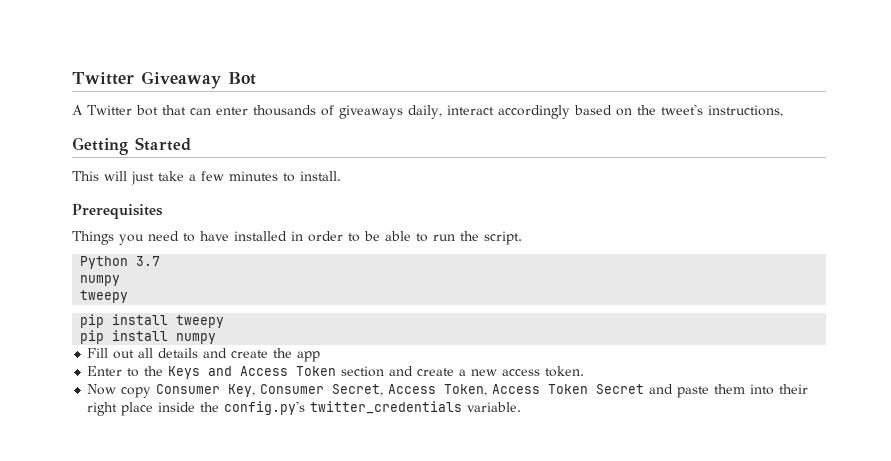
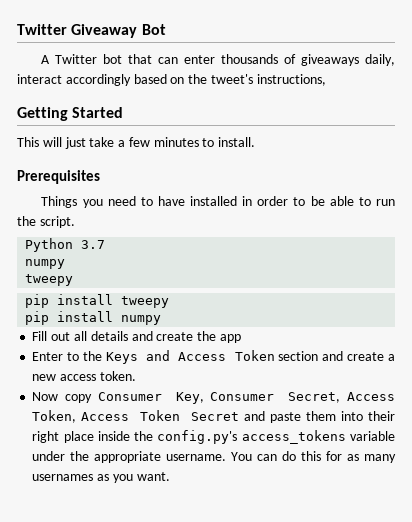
[310,401,522,414] twitter_credentials variable. -> [241,430,395,444] [32,451,396,463] [32,472,170,483] access_tokens variable under the appropriate username. You can do this for as many usernames as you want.

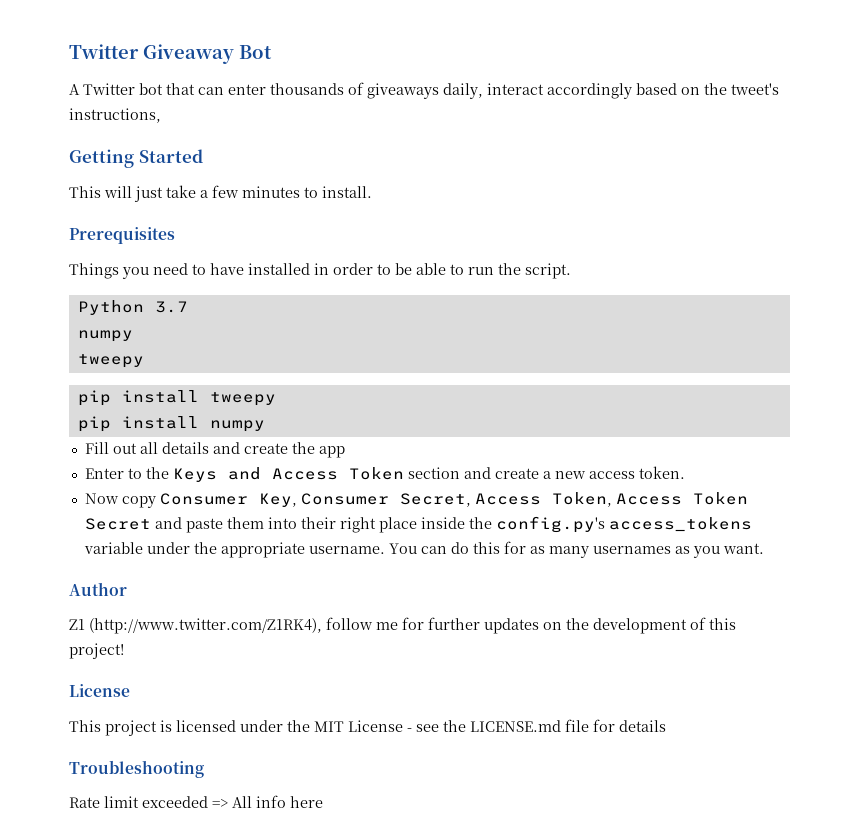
(170, 476) none -> [69,582,127,596] [69,617,736,634] [69,643,124,659] [69,684,130,697] [69,719,666,736] [69,760,204,778] [69,795,323,808] // Author // Z1 (http://www.twitter.com/Z1RK4), follow me for further updates on the development of this project! // License // This project is licensed under the MIT License - see the LICENSE.md file for details // Troubleshooting // Rate limit exceeded => All info here

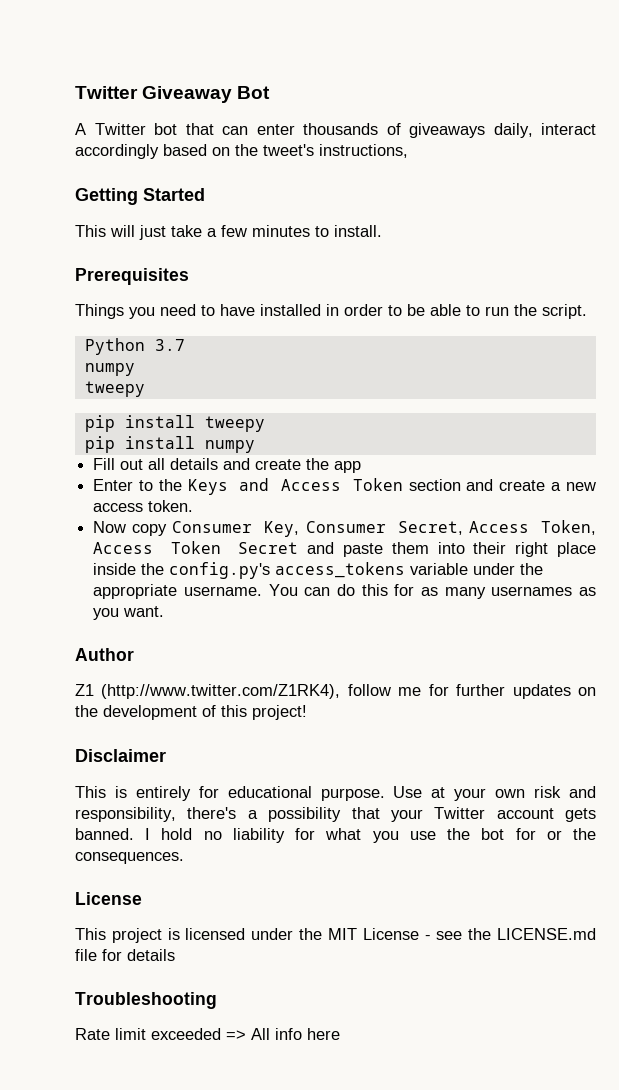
(124, 651) none -> [75,749,166,762] [75,786,597,801] [75,807,596,822] [75,828,596,843] [75,852,184,864] // Disclaimer // This is entirely for educational purpose. Use at your own risk and responsibility, there's a possibility that your Twitter account gets banned. I hold no liability for what you use the bot for or the consequences.

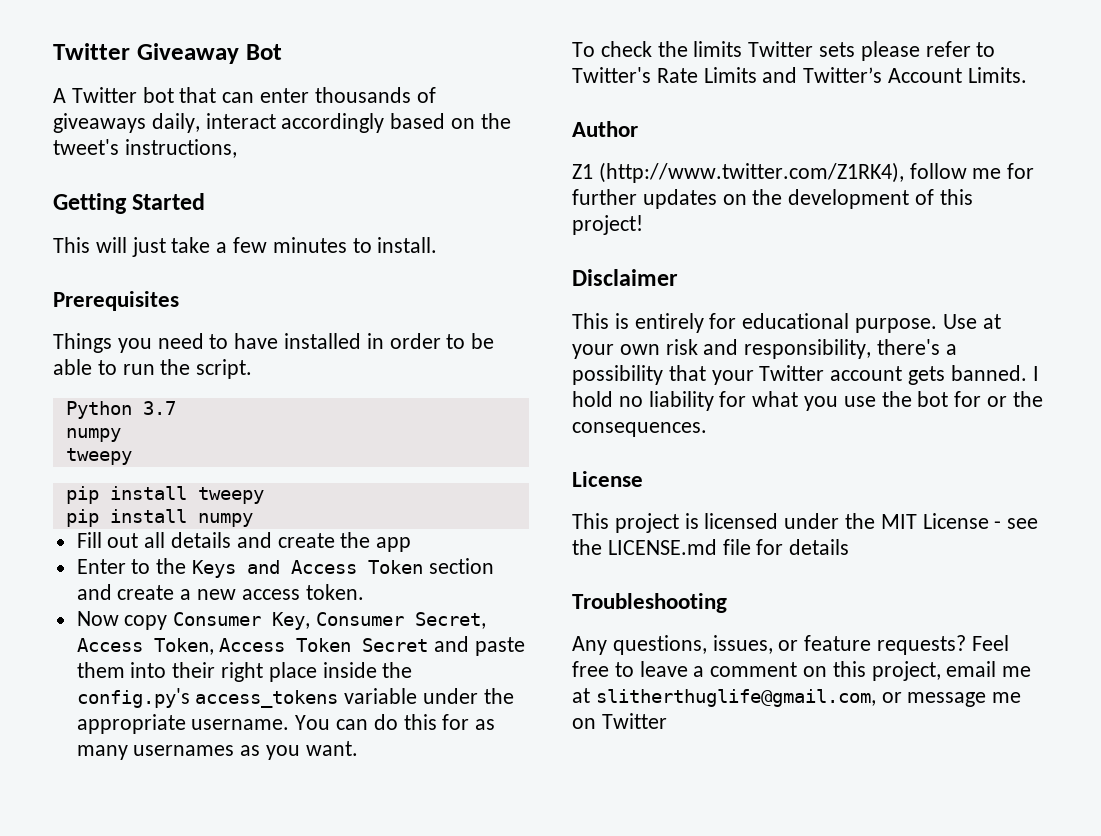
(165, 611) none -> [572,41,996,61] [572,67,1027,83] // To check the limits Twitter sets please refer to Twitter's Rate Limits and Twitter’s Account Limits.
[75,1028,340,1040] Rate limit exceeded => All info here -> [572,635,1009,655] [572,661,1032,681] [572,688,1022,707] [572,713,667,729] Any questions, issues, or feature requests? Feel free to leave a comment on this project, email me at slitherthuglife@gmail.com, or message me on Twitter

